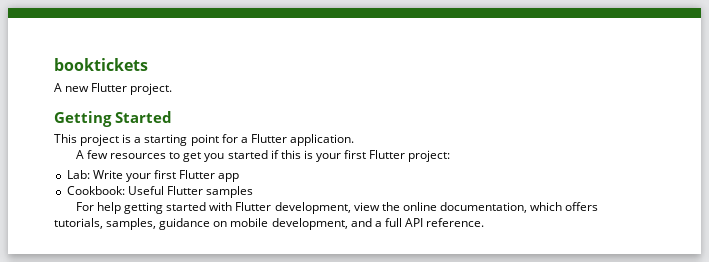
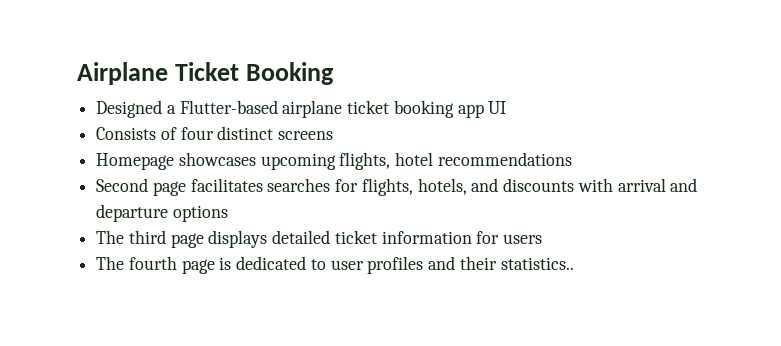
[54,58,148,71] [54,83,173,95] [54,111,172,127] [54,134,354,146] [75,150,451,162] [66,170,240,182] [66,186,253,198] [75,202,599,214] [54,218,485,230] booktickets // A new Flutter project. // Getting Started // This project is a starting point for a Flutter application. // A few resources to get you started if this is your first Flutter project: // Lab: Write your first Flutter app // Cookbook: Useful Flutter samples // For help getting started with Flutter development, view the online documentation, which offers tutorials, samples, guidance on mobile development, and a full API reference. -> [77,62,334,85] [96,100,507,118] [96,126,334,140] [96,152,572,170] [96,178,698,196] [96,204,228,222] [96,230,543,248] [96,256,574,274] Airplane Ticket Booking // Designed a Flutter-based airplane ticket booking app UI // Consists of four distinct screens // Homepage showcases upcoming flights, hotel recommendations // Second page facilitates searches for flights, hotels, and discounts with arrival and departure options // The third page displays detailed ticket information for users // The fourth page is dedicated to user profiles and their statistics..

